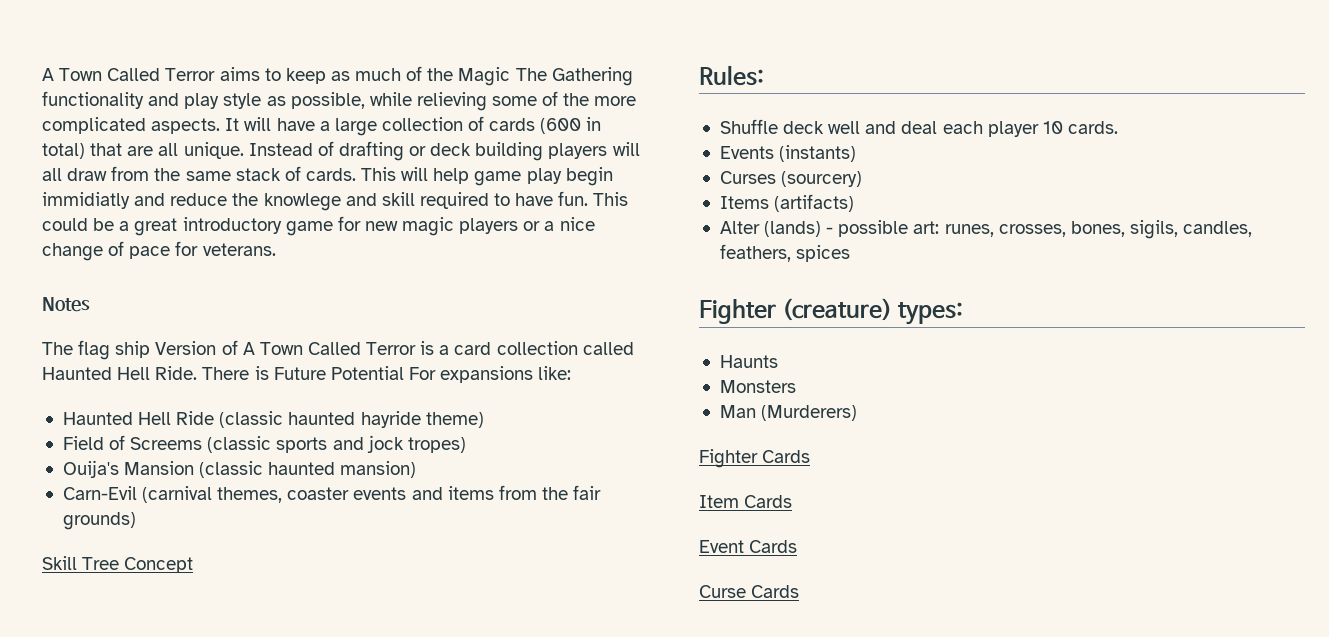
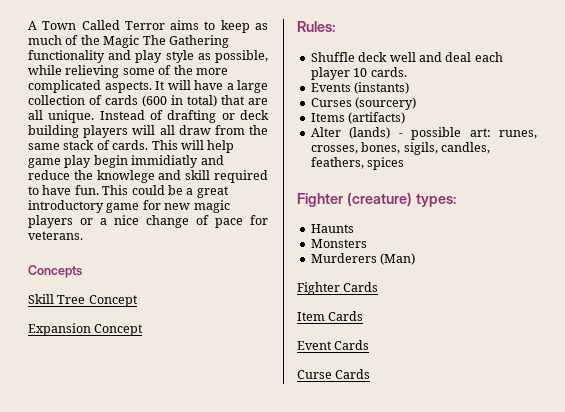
[42,297,90,312] [42,340,634,360] [42,366,572,383] [62,411,484,428] [62,435,466,453] [62,460,417,478] [62,485,602,503] [62,512,136,530] Notes // The flag ship Version of A Town Called Terror is a card collection called Haunted Hell Ride. There is Future Potential For expansions like: // Haunted Hell Ride (classic haunted hayride theme) // Field of Screems (classic sports and jock tropes) // Ouija's Mansion (classic haunted mansion) // Carn-Evil (carnival themes, coaster events and items from the fair grounds) -> [28,265,82,278] Concepts
(194, 565) none -> [28,323,144,336] // Expansion Concept
[719,405,858,421] Man (Murderers) -> [310,253,416,265] Murderers (Man)

